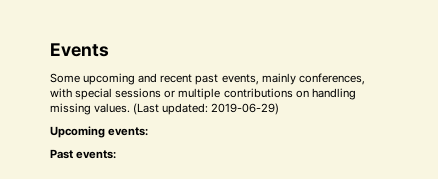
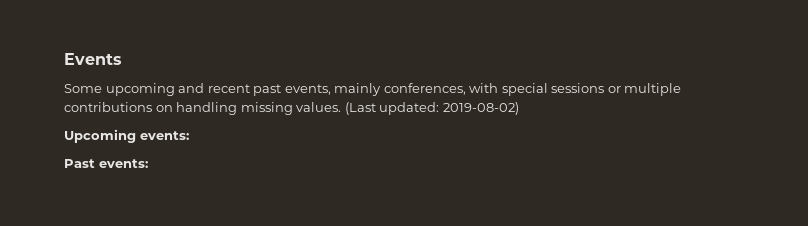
[211,103,280,115] 2019-06-29) -> [442,102,519,115] 2019-08-02)

